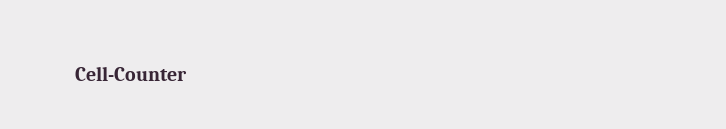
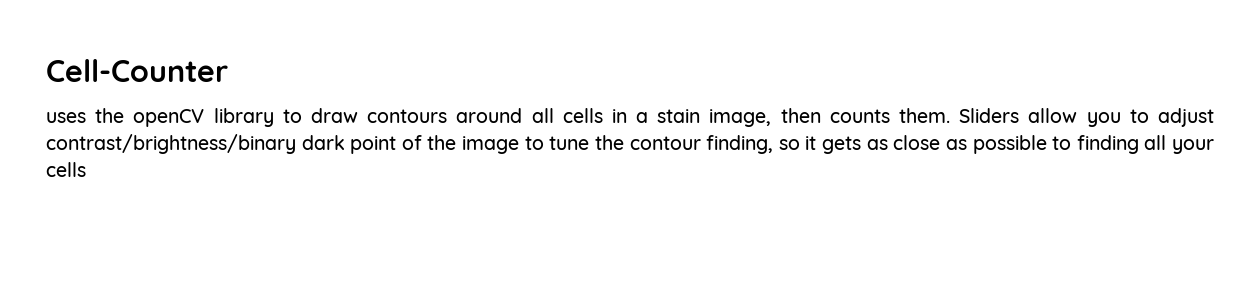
(187, 73) none -> [46,108,1214,127] [46,134,1214,154] [46,162,86,177] // uses the openCV library to draw contours around all cells in a stain image, then counts them. Sliders allow you to adjust contrast/brightness/binary dark point of the image to tune the contour finding, so it gets as close as possible to finding all your cells

